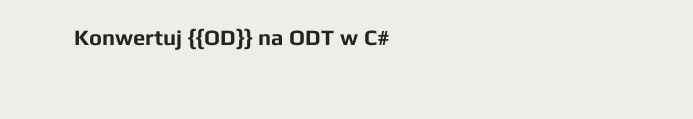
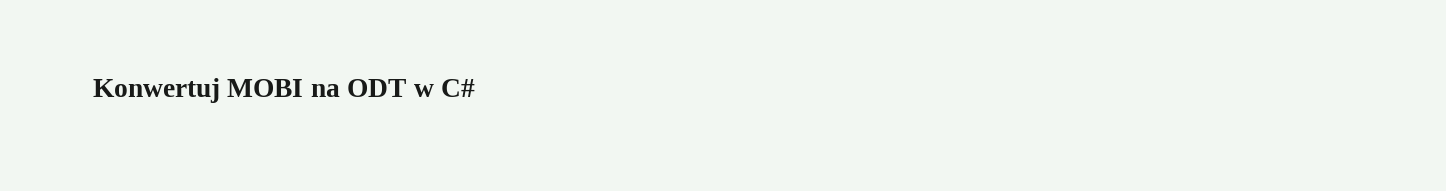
[187,28,253,50] {{OD}} -> [227,79,304,97] MOBI

